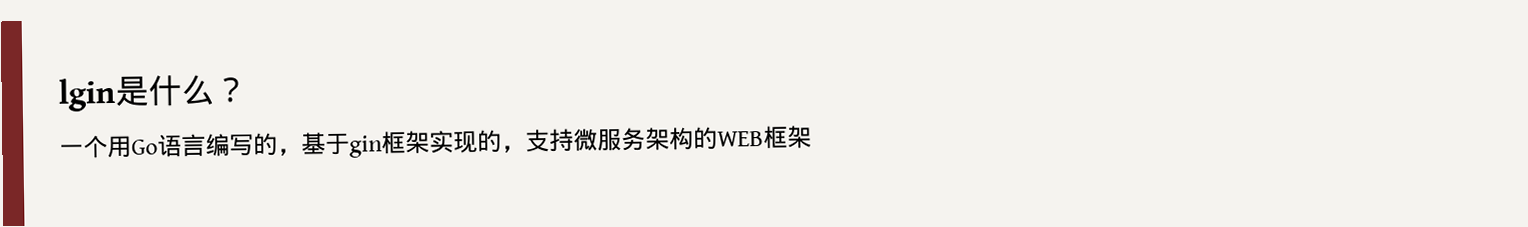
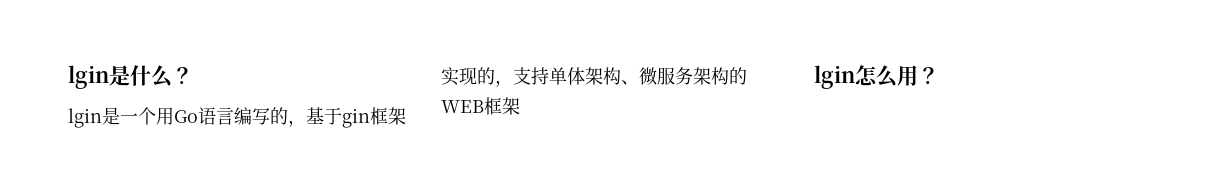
(248, 90) none -> [68,107,120,128] lgin是
(574, 140) none -> [549,67,639,85] 单体架构、
(812, 137) none -> [814,65,939,89] // lgin怎么用？

